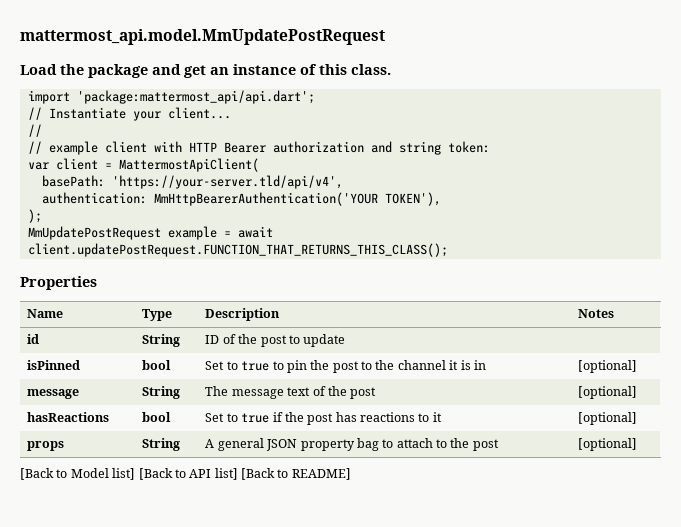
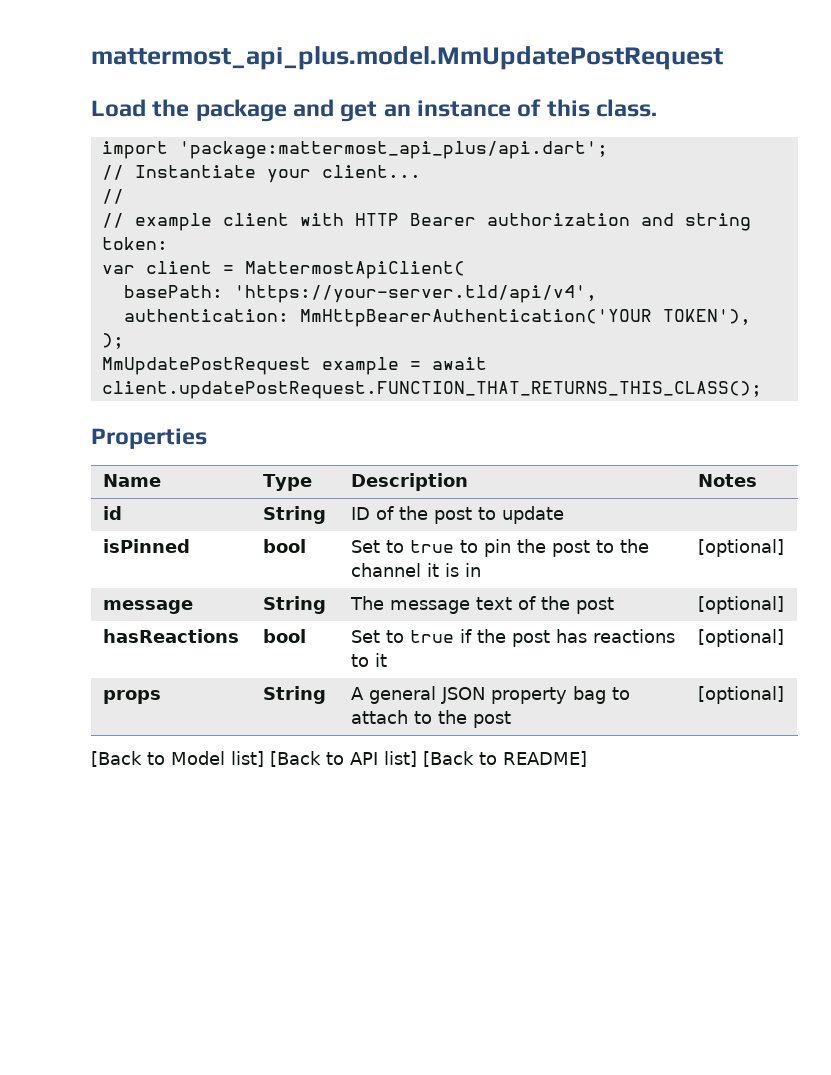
[20,29,385,45] mattermost_api.model.MmUpdatePostRequest -> [91,46,723,70] mattermost_api_plus.model.MmUpdatePostRequest
[76,90,315,104] 'package:mattermost_api/api.dart'; -> [178,141,608,159] 'package:mattermost_api_plus/api.dart';

